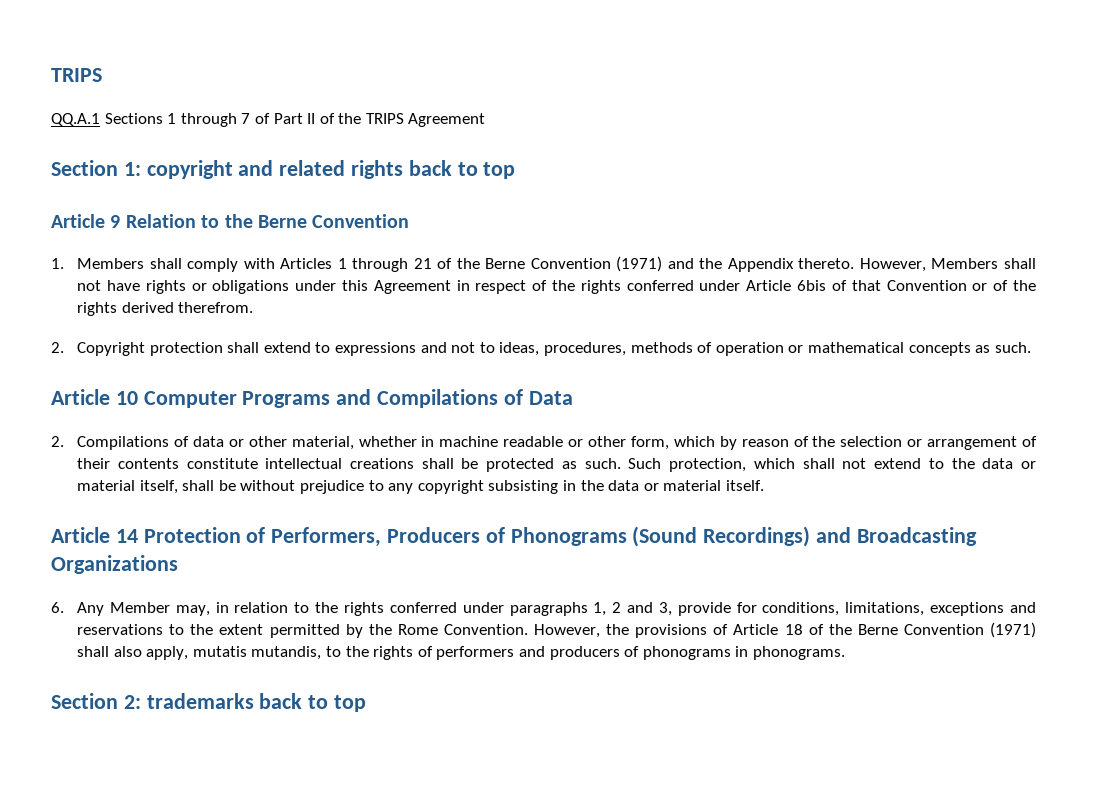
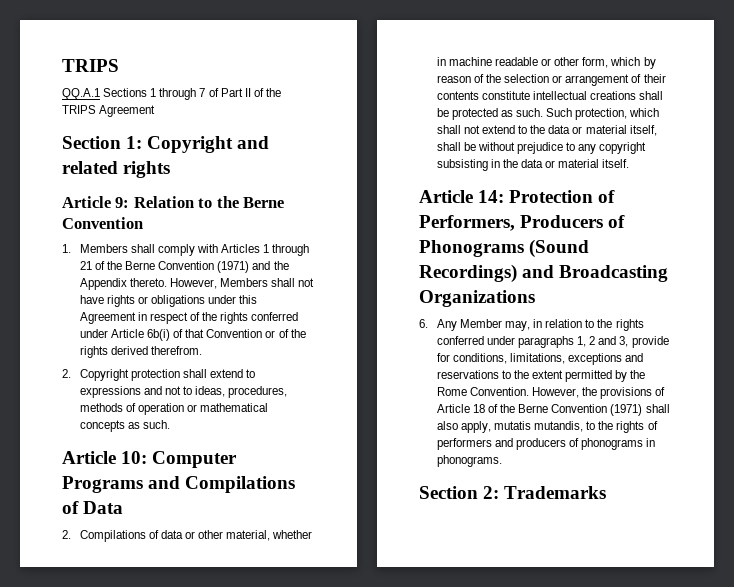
[146,160,233,179] copyright -> [147,136,234,153] Copyright
[408,160,516,179] [51,214,121,228] back to top // Article 9 -> [62,196,130,208] // Article 9:
[797,280,827,291] 6bis -> [147,329,171,341] 6b(i)
[115,391,138,405] 10 -> [121,451,148,464] 10:
[115,529,138,543] 14 -> [478,190,505,203] 14:
[146,693,367,712] trademarks back to top -> [504,486,607,499] Trademarks

